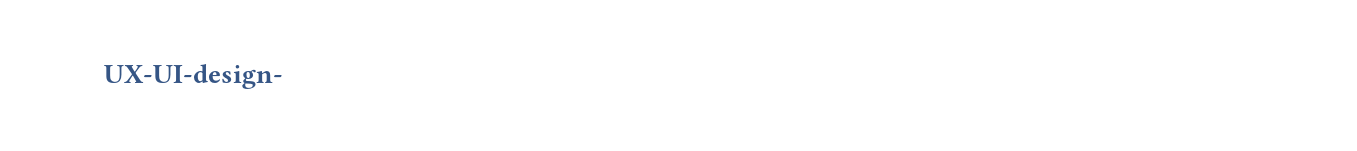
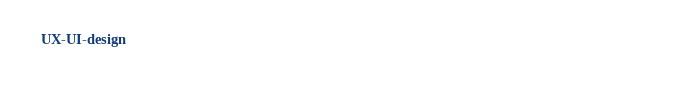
[104,64,283,89] UX-UI-design- -> [41,34,126,47] UX-UI-design

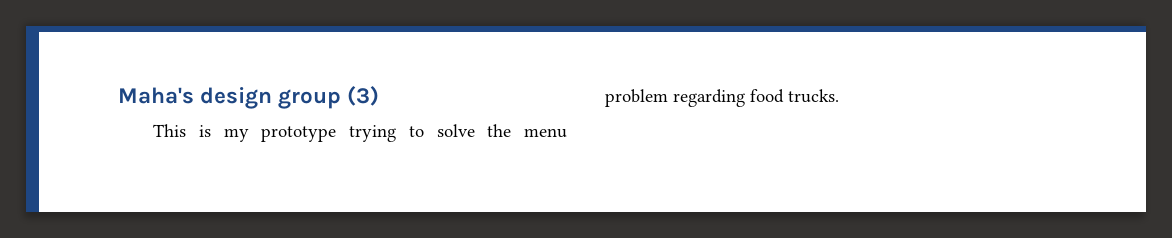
[41,34,126,47] UX-UI-design -> [118,86,380,109] [153,124,567,142] [605,89,839,107] Maha's design group (3) // This is my prototype trying to solve the menu problem regarding food trucks.

